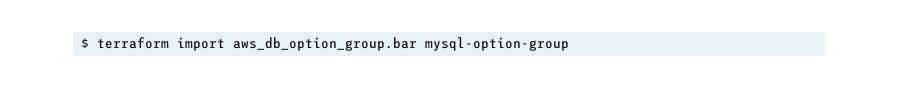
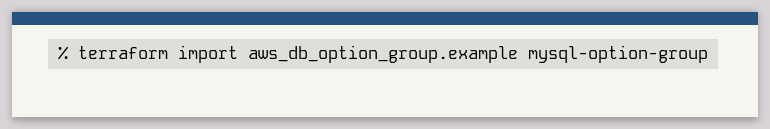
[81,38,90,48] $ -> [57,46,69,60] %
[233,37,418,51] aws_db_option_group.bar -> [247,45,518,63] aws_db_option_group.example

